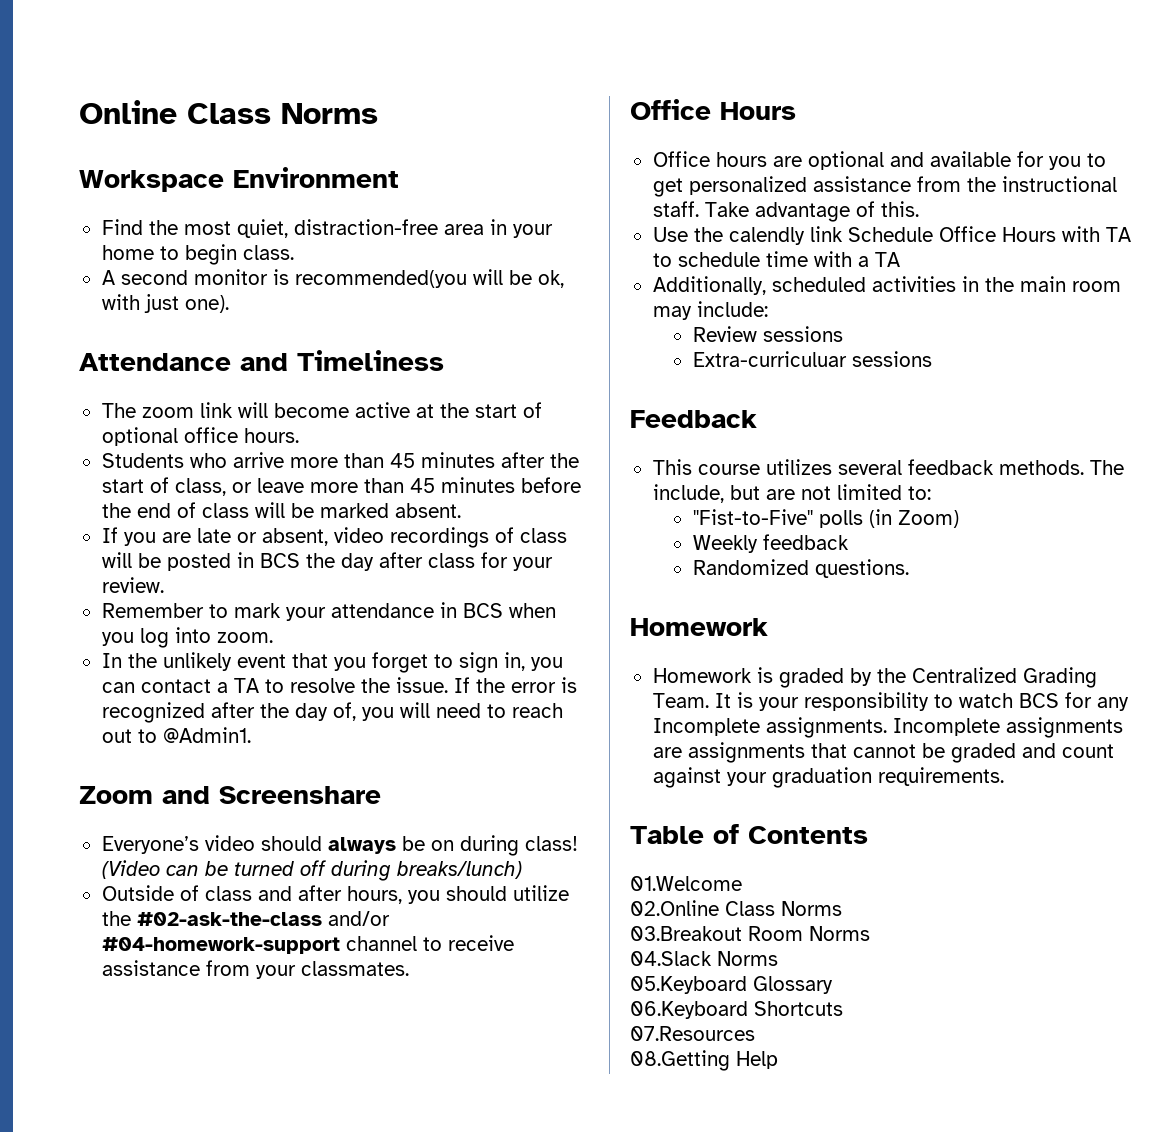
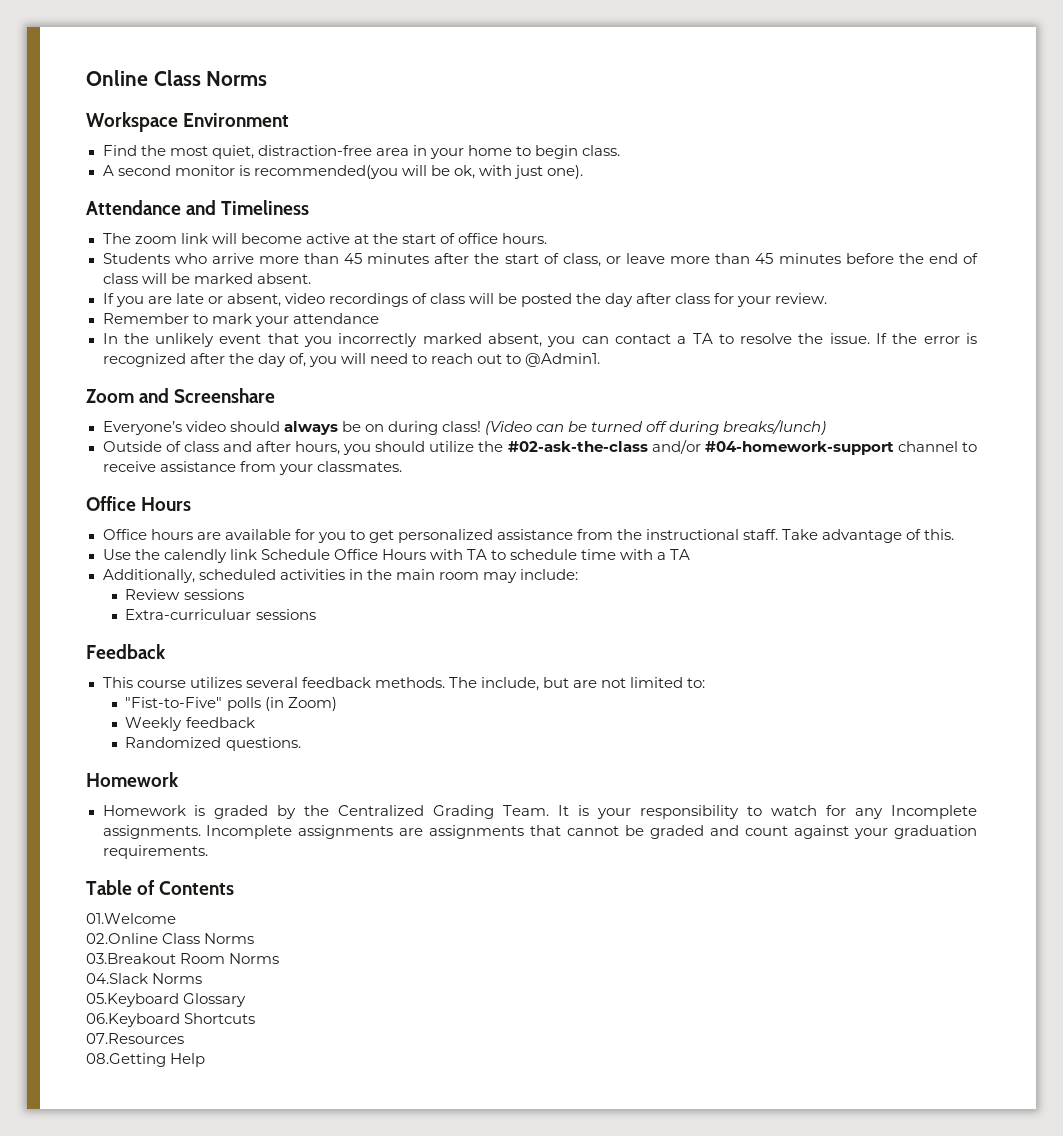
[101,427,178,446] optional -> (455, 238) none
[236,552,300,568] in BCS -> (573, 300) none
[439,602,556,618] [101,627,273,648] in BCS when you log into zoom. -> (379, 318) none
[371,652,525,673] forget to sign in, -> [338,333,542,347] incorrectly marked absent,
[807,151,924,170] optional and -> (221, 536) none
[1018,693,1059,708] BCS -> (818, 810) none

